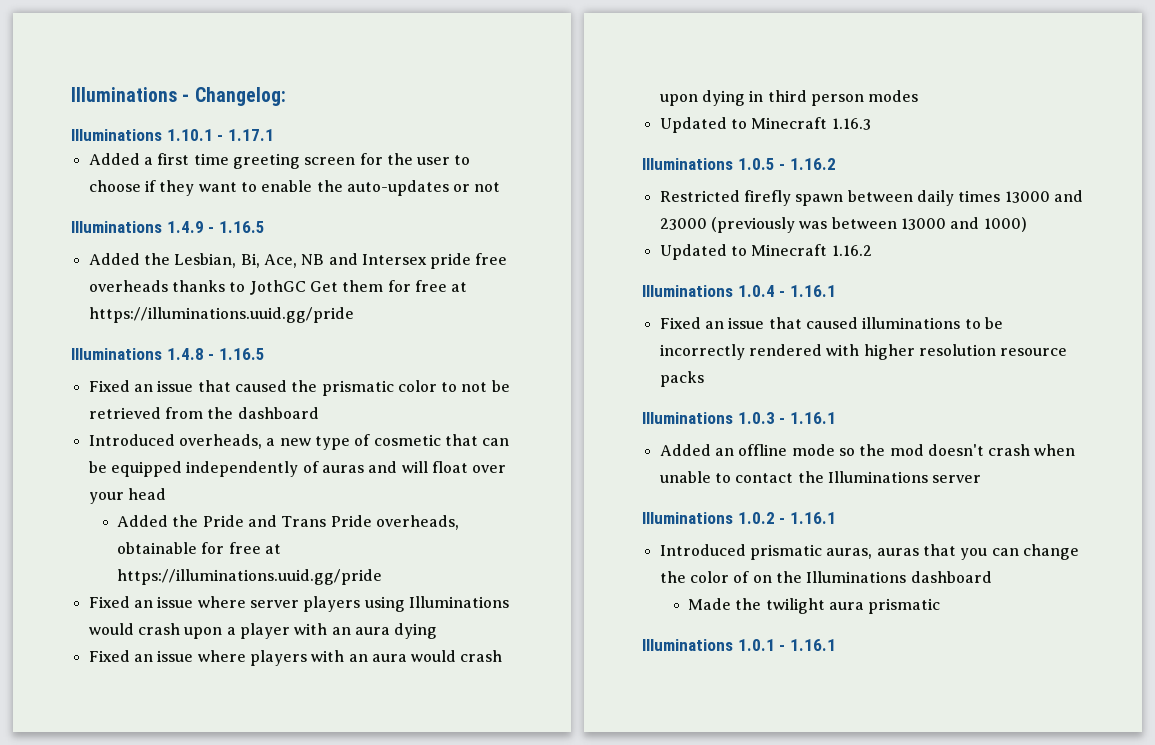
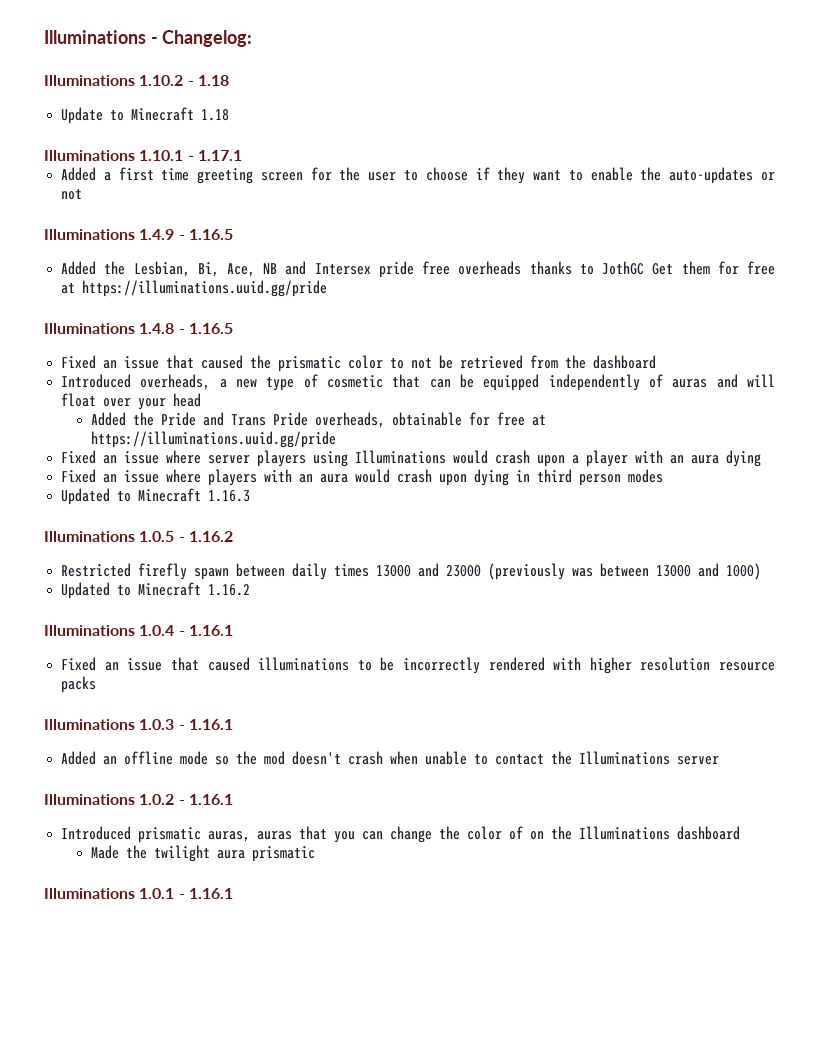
(286, 96) none -> [44,75,229,86] [61,107,230,124] // Illuminations 1.10.2 - 1.18 // Update to Minecraft 1.18

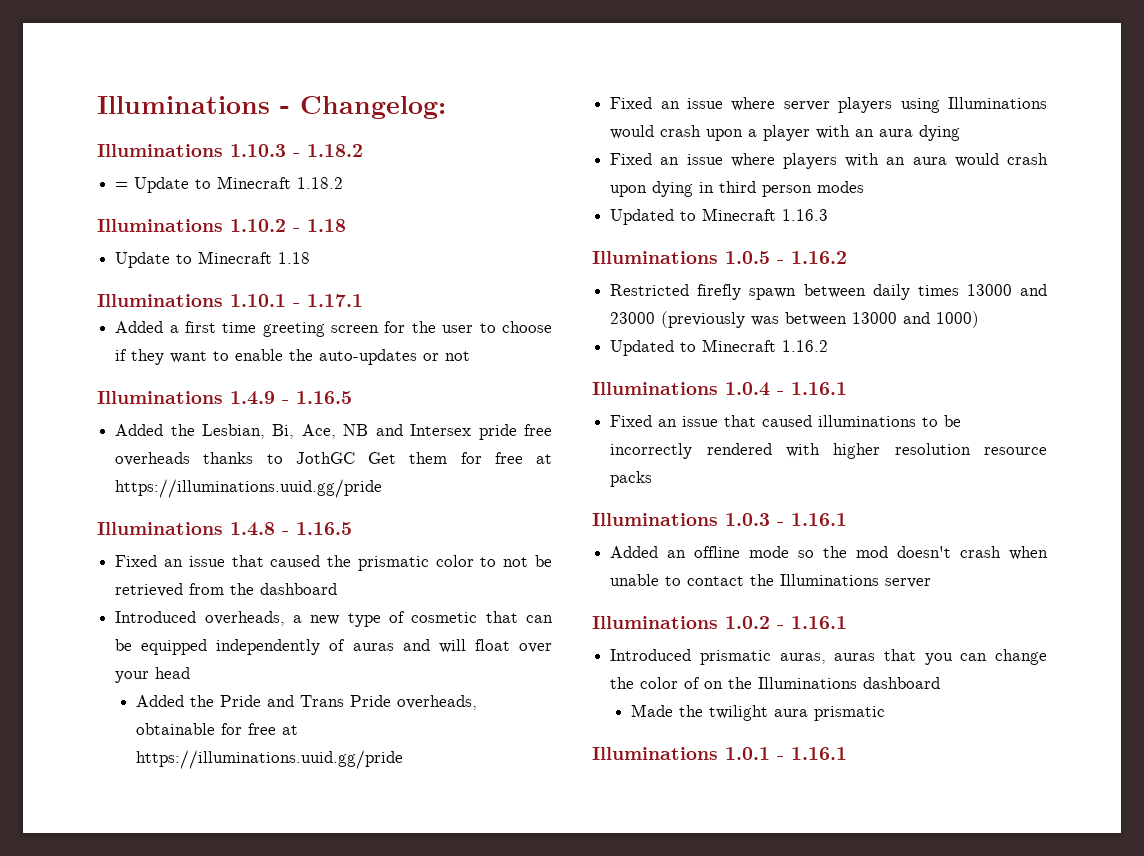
(253, 38) none -> [97,144,363,157] [115,176,344,193] // Illuminations 1.10.3 - 1.18.2 // = Update to Minecraft 1.18.2

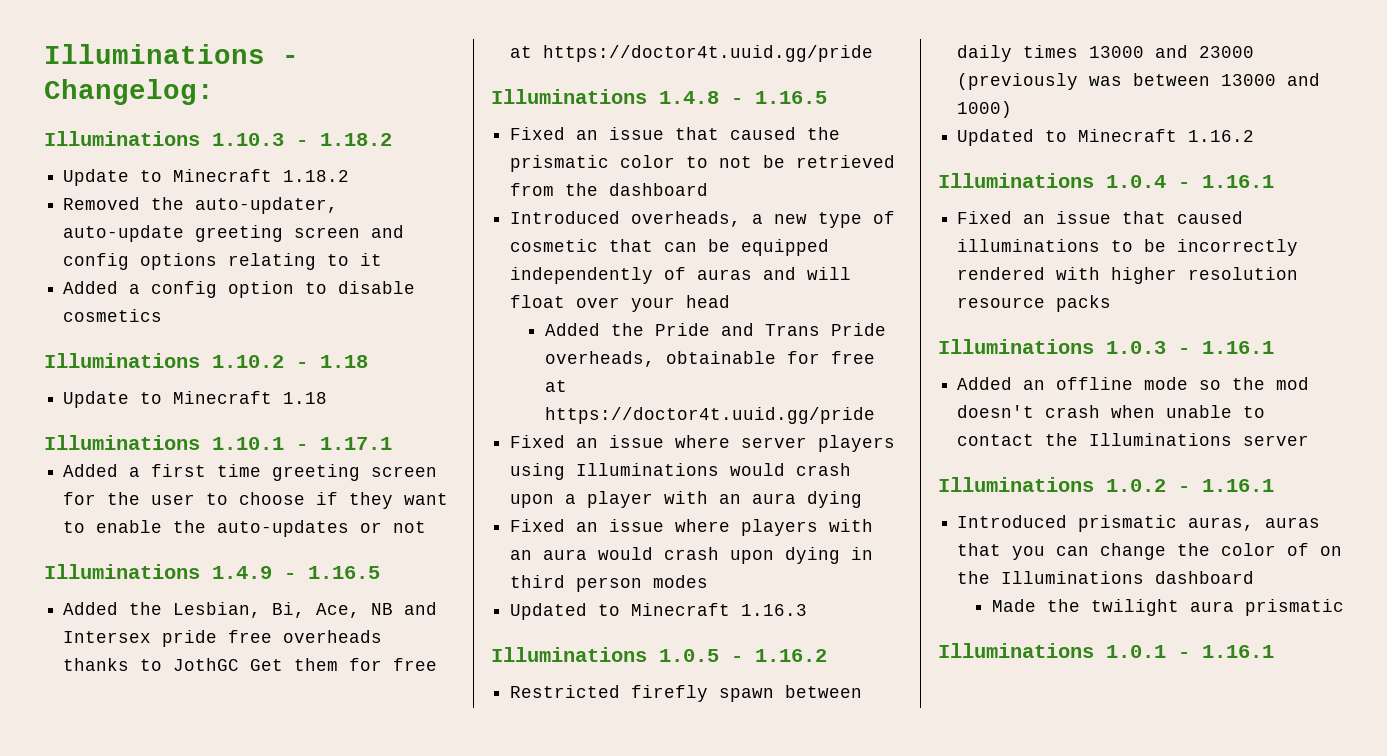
[115,182,129,189] = -> (392, 139) none
(344, 183) none -> [63,197,339,214] [63,225,405,242] [63,253,383,270] [63,281,416,298] [63,309,163,322] // Removed the auto-updater, auto-update greeting screen and config options relating to it // Added a config option to disable cosmetics
[115,479,383,498] https://illuminations.uuid.gg/pride -> [543,45,874,62] https://doctor4t.uuid.gg/pride
[136,750,404,769] https://illuminations.uuid.gg/pride -> [545,407,876,424] https://doctor4t.uuid.gg/pride

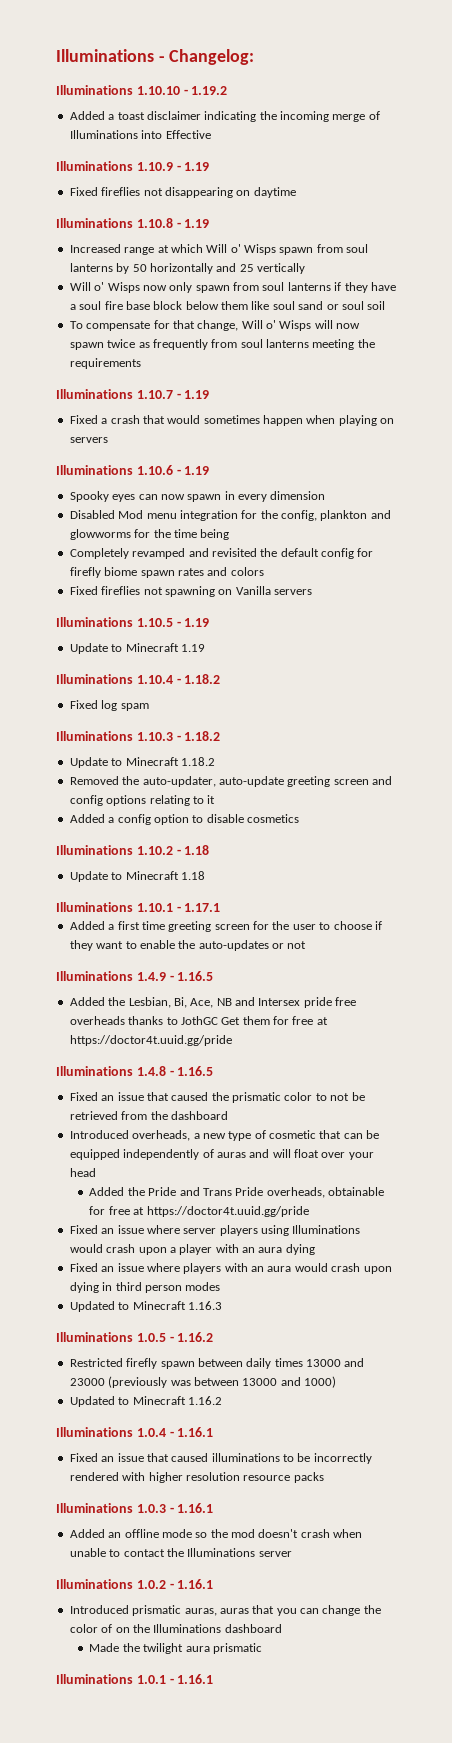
(214, 92) none -> [56,85,228,95] [69,111,380,122] [69,130,211,139] [56,161,210,171] [69,187,296,198] [56,218,210,228] [69,244,369,255] [69,263,305,274] [69,282,396,293] [69,301,386,310] [69,320,361,331] [69,339,375,350] [69,358,141,369] [56,389,210,399] [69,415,395,426] [69,437,108,443] [56,465,210,475] [69,491,326,502] [69,510,391,521] [69,529,230,540] [69,548,374,559] [69,567,264,578] [69,586,312,597] [56,617,210,627] [69,643,205,654] [56,674,221,684] [69,700,149,711] // Illuminations 1.10.10 - 1.19.2 // Added a toast disclaimer indicating the incoming merge of Illuminations into Effective // Illuminations 1.10.9 - 1.19 // Fixed fireflies not disappearing on daytime // Illuminations 1.10.8 - 1.19 // Increased range at which Will o' Wisps spawn from soul lanterns by 50 horizontally and 25 vertically // Will o' Wisps now only spawn from soul lanterns if they have a soul fire base block below them like soul sand or soul soil // To compensate for that change, Will o' Wisps will now spawn twice as frequently from soul lanterns meeting the requirements // Illuminations 1.10.7 - 1.19 // Fixed a crash that would sometimes happen when playing on servers // Illuminations 1.10.6 - 1.19 // Spooky eyes can now spawn in every dimension // Disabled Mod menu integration for the config, plankton and glowworms for the time being // Completely revamped and revisited the default config for firefly biome spawn rates and colors // Fixed fireflies not spawning on Vanilla servers // Illuminations 1.10.5 - 1.19 // Update to Minecraft 1.19 // Illuminations 1.10.4 - 1.18.2 // Fixed log spam

